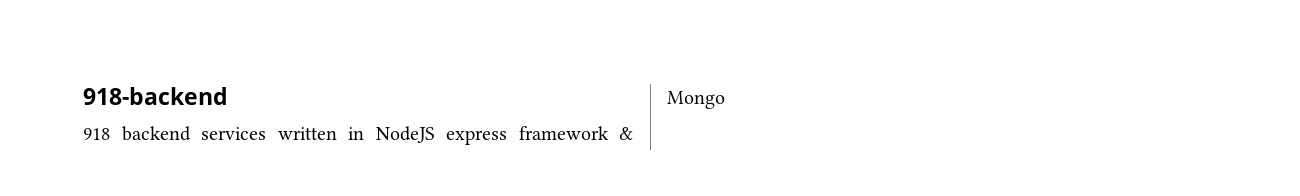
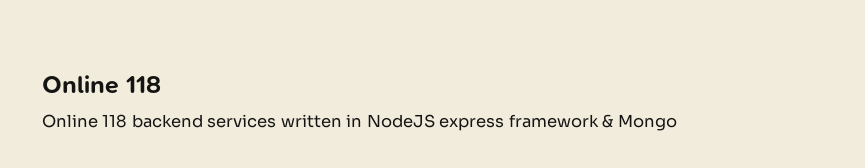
[83,87,228,105] [83,128,110,140] 918-backend // 918 -> [42,75,161,94] [42,114,128,128] Online 118 // Online 118

